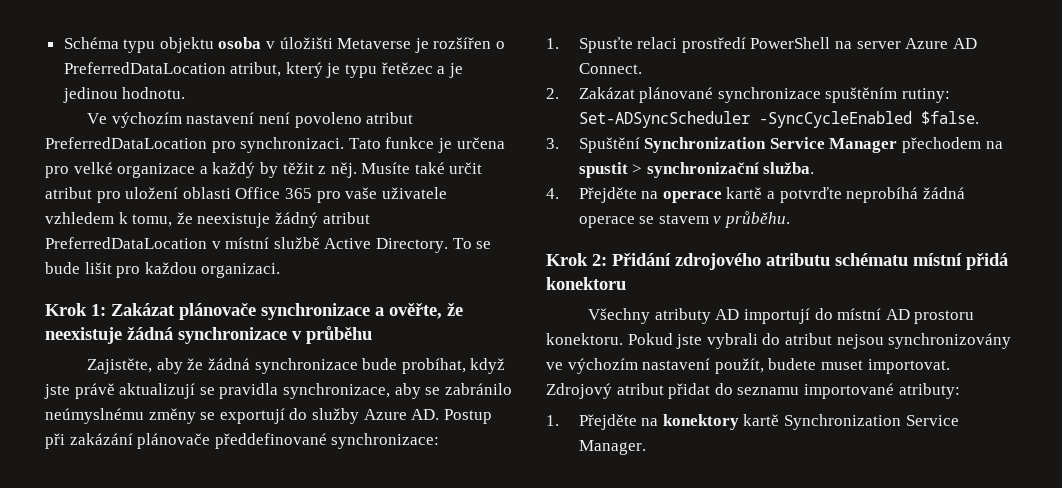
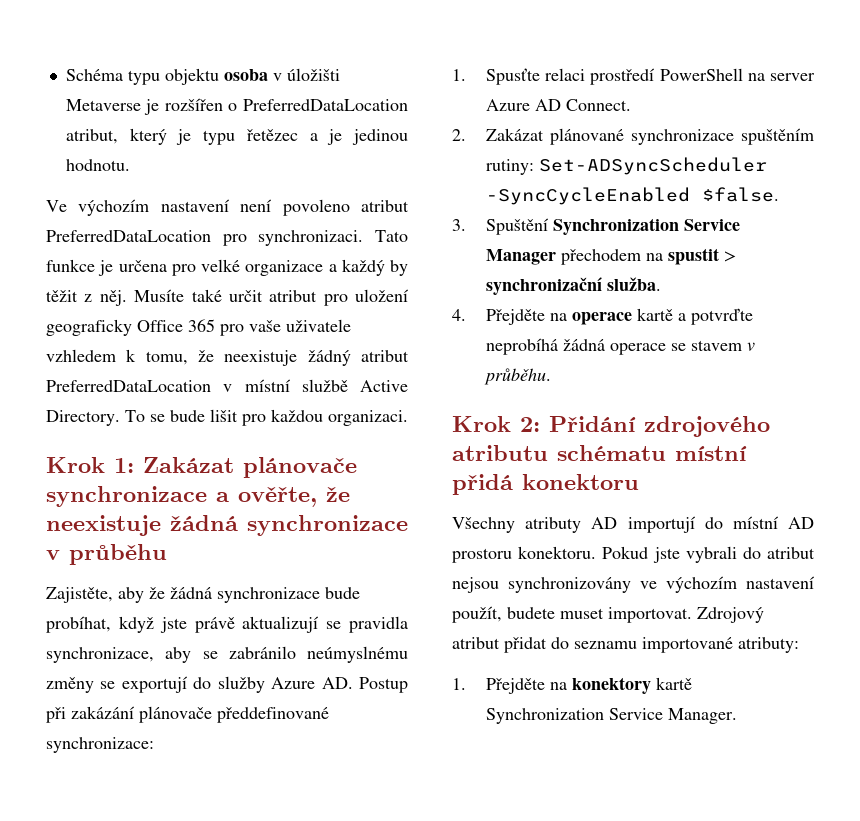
[182,187,231,199] oblasti -> [46,319,132,336] geograficky

